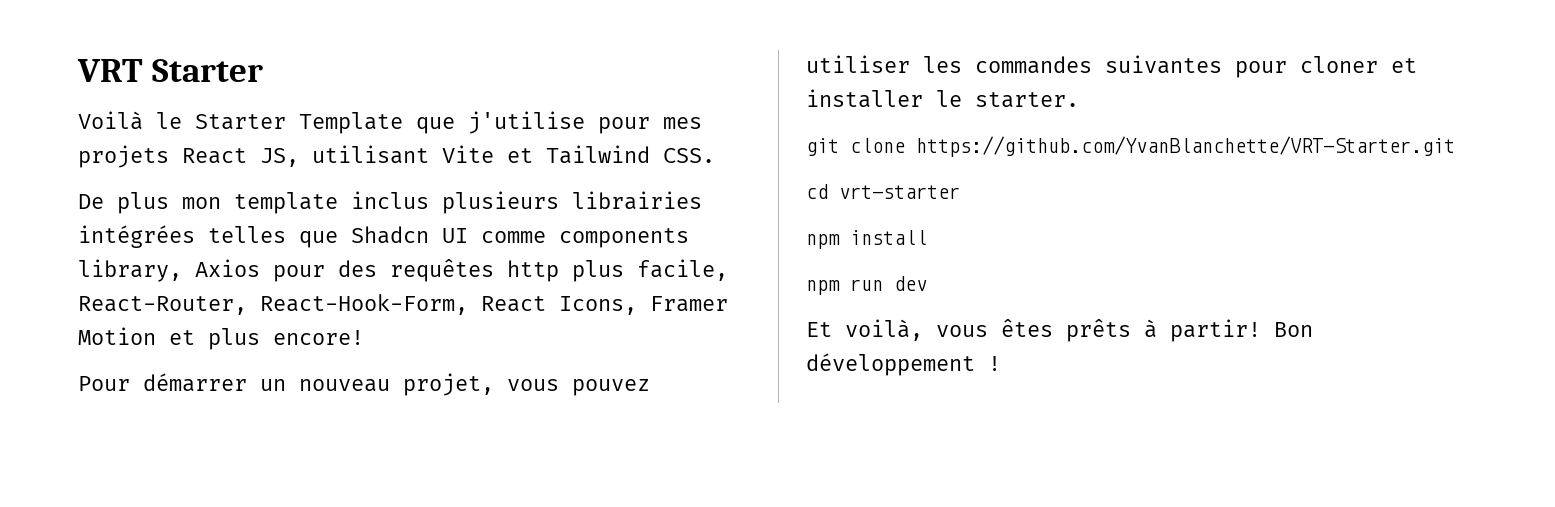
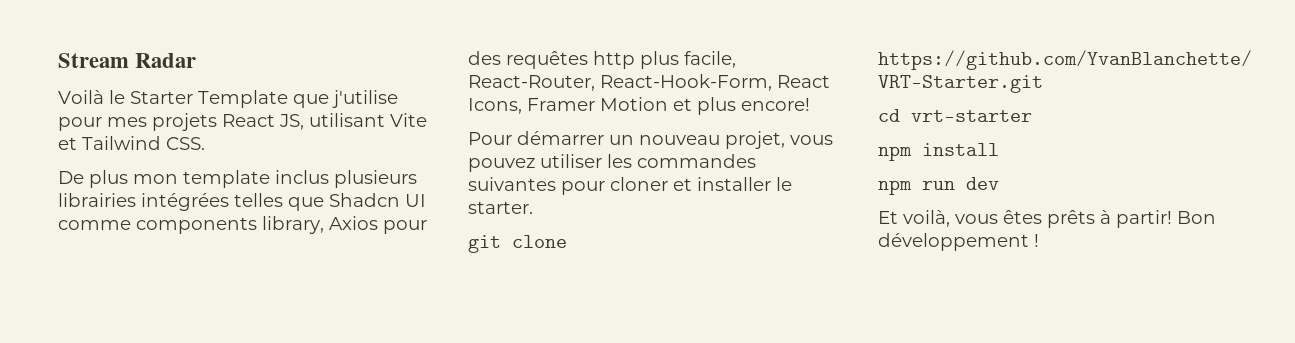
[77,59,264,82] VRT Starter -> [58,53,197,68] Stream Radar

